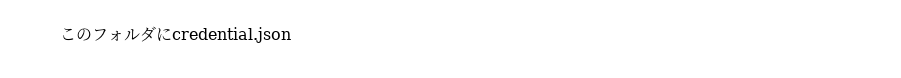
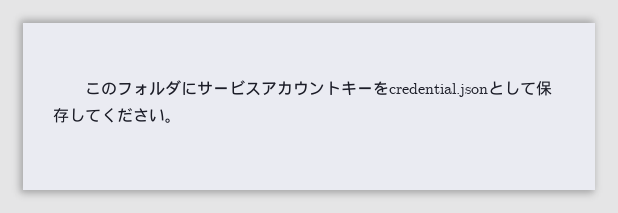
[172,27,291,43] credential.json -> [196,80,552,97] [53,108,181,123] サービスアカウントキーをcredential.jsonとして保存してください。

